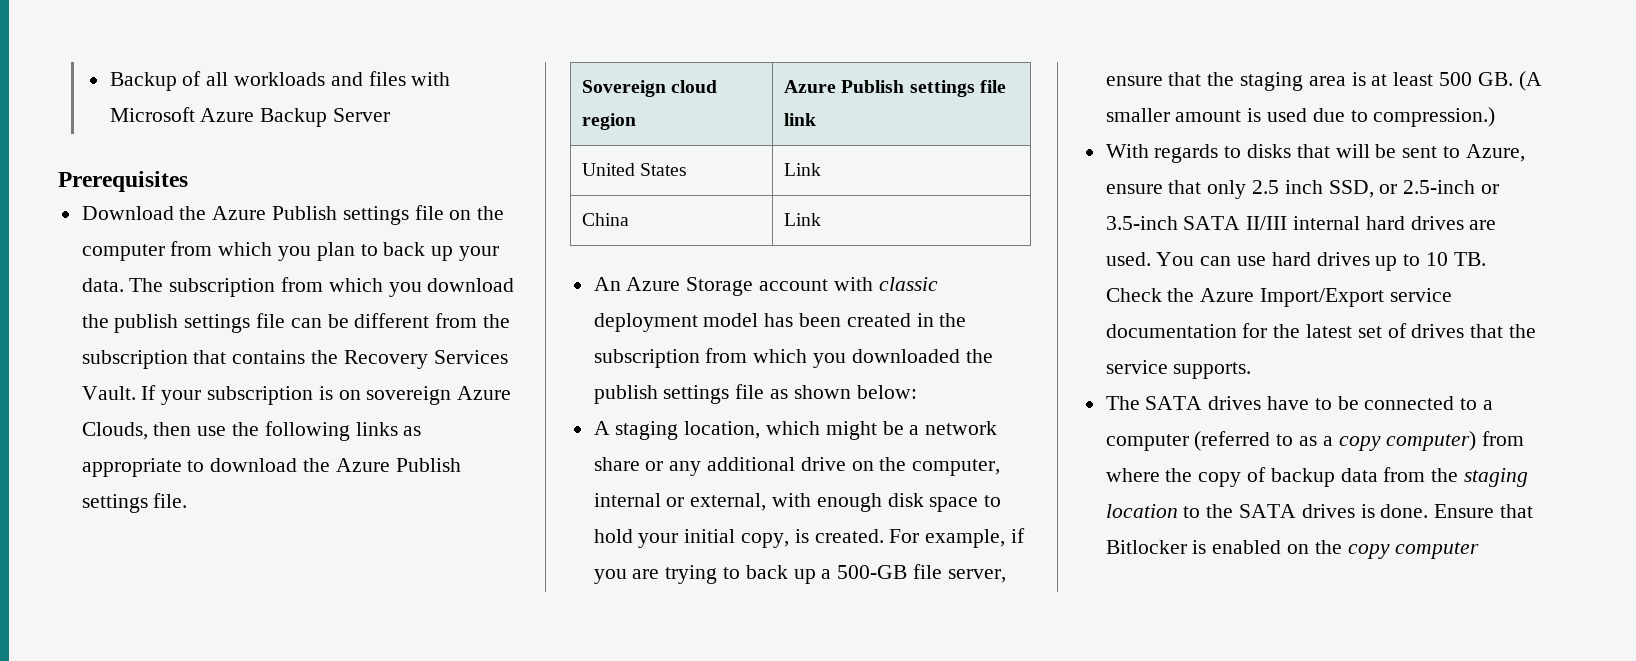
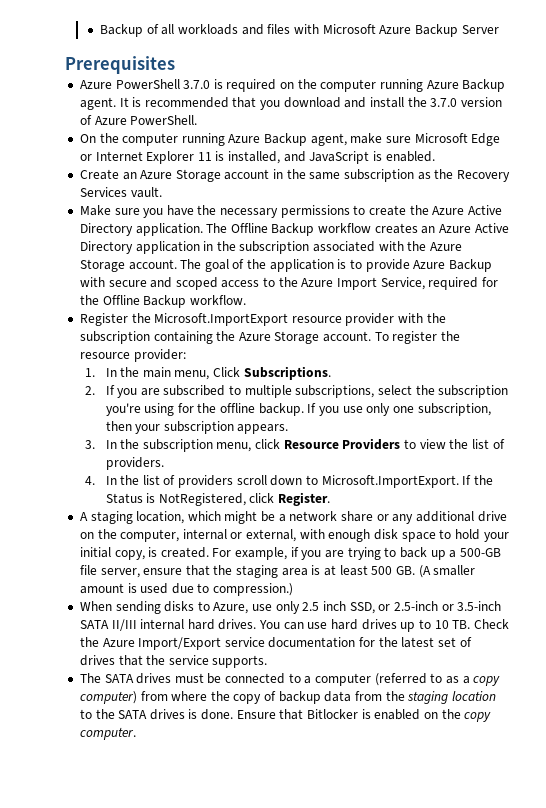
[81,205,505,225] [81,241,500,261] [81,277,515,297] [81,313,511,333] [81,350,508,369] [81,385,512,405] [81,421,422,441] [81,458,461,477] [81,493,188,513] [582,80,718,97] [582,113,637,130] [784,80,1006,97] [784,113,817,126] [582,163,688,176] [784,163,822,176] [582,213,630,226] [784,213,822,226] [593,277,938,296] [593,313,967,332] [593,348,993,368] [593,384,917,404] Download the Azure Publish settings file on the computer from which you plan to back up your data. The subscription from which you download the publish settings file can be different from the subscription that contains the Recovery Services Vault. If your subscription is on sovereign Azure Clouds, then use the following links as appropriate to download the Azure Publish settings file. // Sovereign cloud region | Azure Publish settings file link // United States | Link // China | Link // An Azure Storage account with classic deployment model has been created in the subscription from which you downloaded the publish settings file as shown below: -> [79,79,506,92] [79,97,502,110] [79,115,198,125] [79,133,501,146] [79,151,435,164] [79,169,510,182] [79,187,162,198] [79,205,502,218] [79,223,509,236] [79,241,463,254] [79,259,492,272] [79,277,498,290] [79,295,246,308] [79,313,446,326] [79,331,461,344] [79,349,186,362] [85,366,331,380] [85,385,509,398] [105,403,491,416] [105,421,289,434] [85,438,505,452] [105,457,164,470] [85,475,494,488] [105,492,331,506] Azure PowerShell 3.7.0 is required on the computer running Azure Backup agent. It is recommended that you download and install the 3.7.0 version of Azure PowerShell. // On the computer running Azure Backup agent, make sure Microsoft Edge or Internet Explorer 11 is installed, and JavaScript is enabled. // Create an Azure Storage account in the same subscription as the Recovery Services vault. // Make sure you have the necessary permissions to create the Azure Active Directory application. The Offline Backup workflow creates an Azure Active Directory application in the subscription associated with the Azure Storage account. The goal of the application is to provide Azure Backup with secure and scoped access to the Azure Import Service, required for the Offline Backup workflow. // Register the Microsoft.ImportExport resource provider with the subscription containing the Azure Storage account. To register the resource provider: // 1. In the main menu, Click Subscriptions. // 2. If you are subscribed to multiple subscriptions, select the subscription you're using for the offline backup. If you use only one subscription, then your subscription appears. // 3. In the subscription menu, click Resource Providers to view the list of providers. // 4. In the list of providers scroll down to Microsoft.ImportExport. If the Status is NotRegistered, click Register.
[1105,144,1525,163] [1105,180,1202,194] With regards to disks that will be sent to Azure, ensure that -> [79,601,273,614] When sending disks to Azure, use
[1410,216,1497,230] [1105,252,1151,266] drives are used. -> [218,619,257,630] drives.
[1267,396,1332,410] have to -> [174,673,204,683] must
[1395,542,1480,559] computer -> [79,727,136,740] computer.

